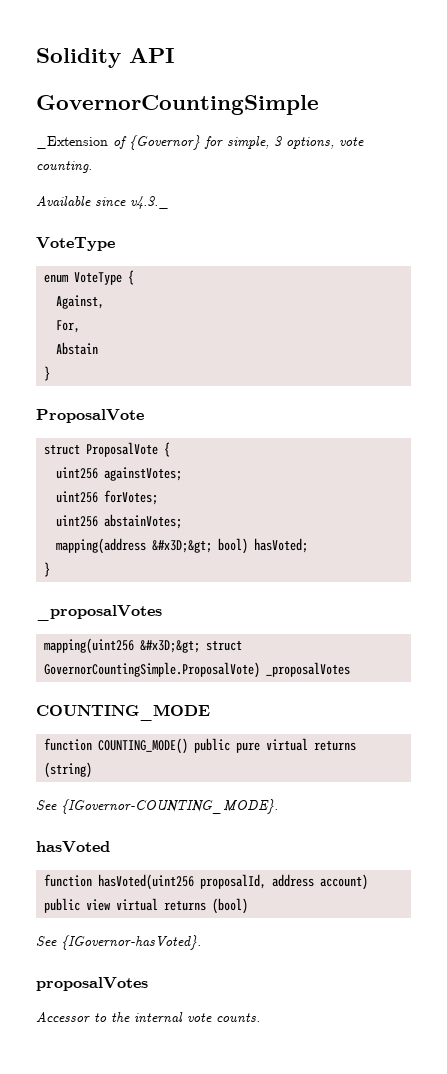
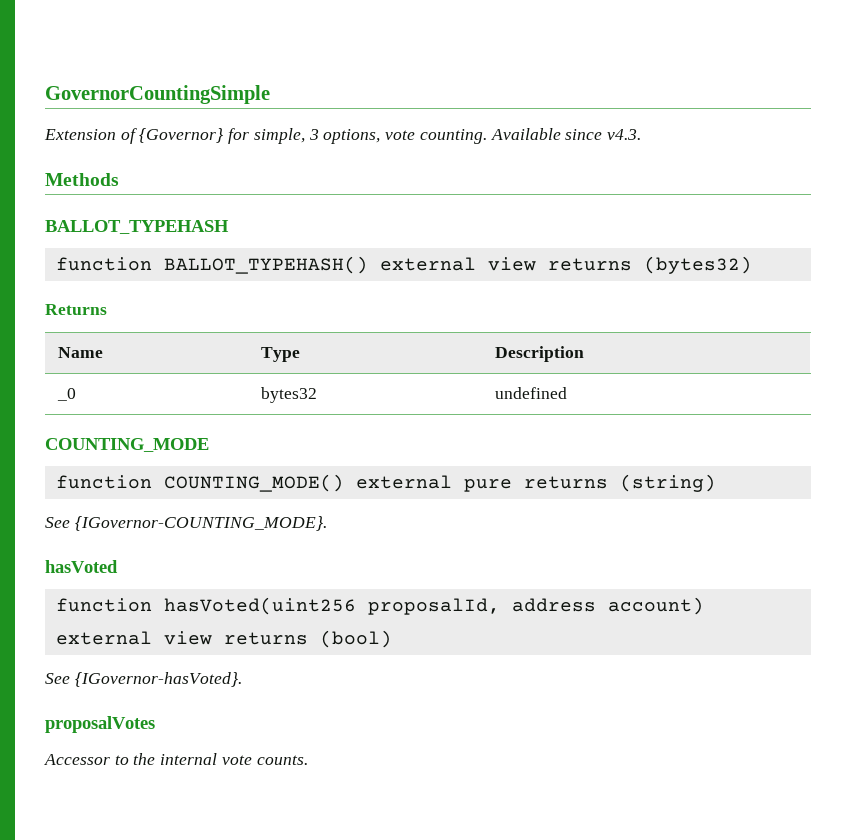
[36,48,175,68] Solidity API // -> (45, 94) none
[36,136,108,149] _Extension -> [44,129,116,140] Extension
(92, 167) // -> (487, 136) none
[130,196,169,209] [36,237,115,251] [44,270,135,285] [56,295,105,309] [56,320,81,333] [56,342,99,355] [44,366,51,381] [36,409,144,423] [44,442,171,457] [56,467,183,481] [56,490,159,505] [56,514,183,529] [56,538,309,554] [44,562,51,577] [36,605,162,621] [44,638,243,654] [44,662,351,678] v4.3._ // VoteType // enum VoteType { // Against, // For, // Abstain // } // ProposalVote // struct ProposalVote { // uint256 againstVotes; // uint256 forVotes; // uint256 abstainVotes; // mapping(address &#x3D;&gt; bool) hasVoted; // } // _proposalVotes // mapping(uint256 &#x3D;&gt; struct GovernorCountingSimple.ProposalVote) _proposalVotes -> [606,129,641,140] [45,173,119,186] [45,220,229,234] [55,256,752,274] [45,304,107,315] [57,347,103,358] [260,347,300,362] [494,346,584,362] [56,388,76,401] [260,387,317,403] [494,387,567,399] v4.3. // Methods // BALLOT_TYPEHASH // function BALLOT_TYPEHASH() external view returns (bytes32) // Returns // Name | Type | Description // _0 | bytes32 | undefined
[194,738,309,753] public pure virtual -> [355,475,512,492] external pure
[44,898,159,913] public view virtual -> [55,631,212,645] external view

